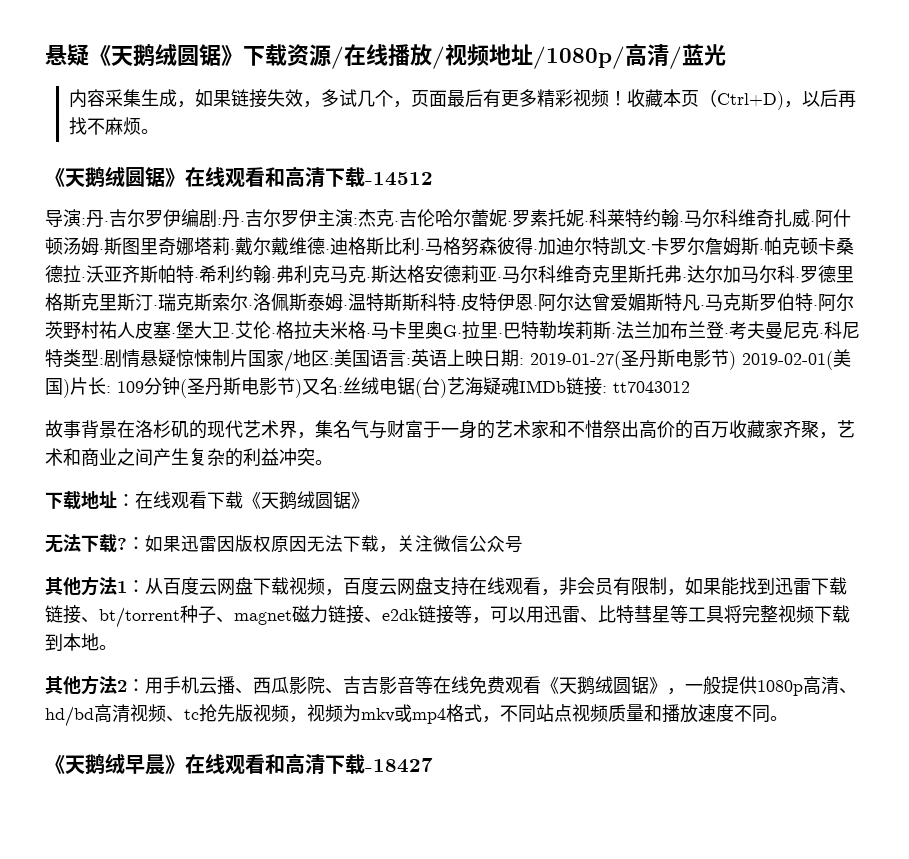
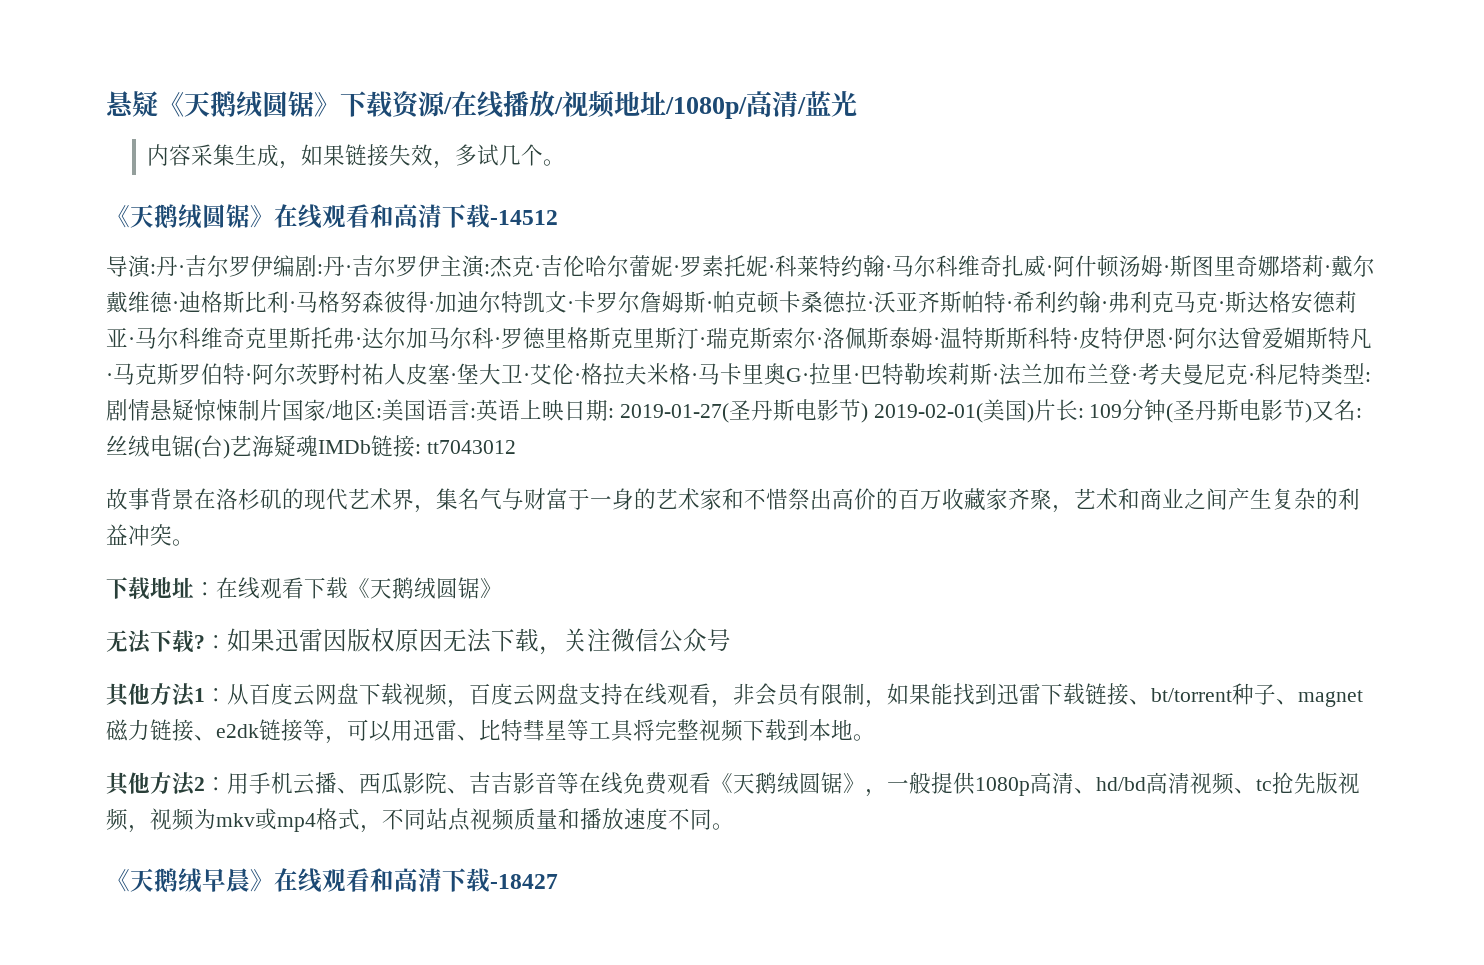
[392,89,856,110] [68,117,141,135] ，页面最后有更多精彩视频！收藏本页（Ctrl+D)，以后再找不麻烦 -> (544, 155) none

